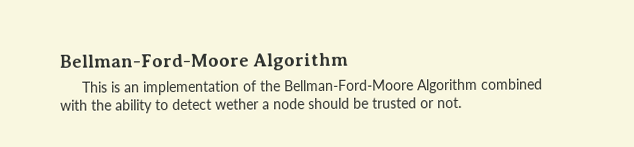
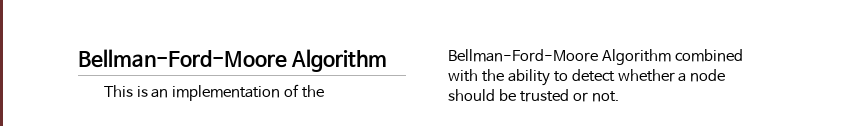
[215,98,259,110] wether -> [617,69,675,82] whether

